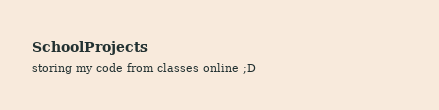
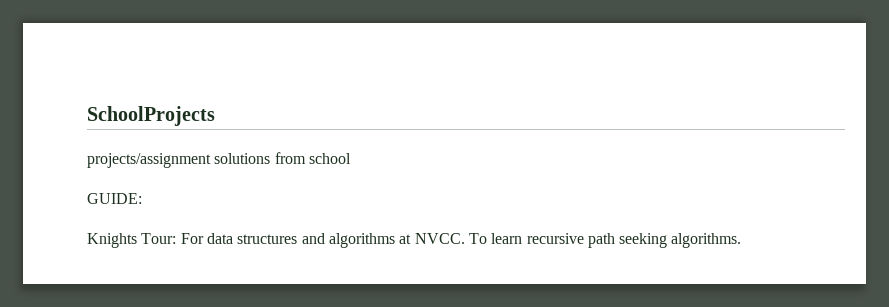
[32,63,256,74] storing my code from classes online ;D -> [87,152,351,168] [87,193,142,204] [87,233,742,248] projects/assignment solutions from school // GUIDE: // Knights Tour: For data structures and algorithms at NVCC. To learn recursive path seeking algorithms.

